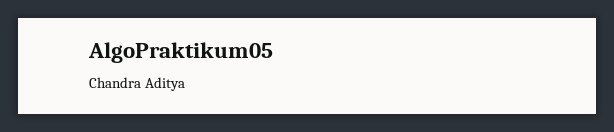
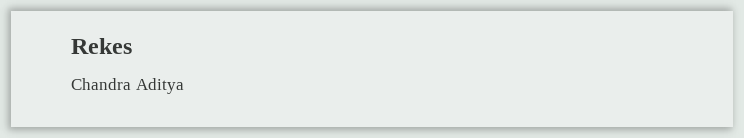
[88,42,273,63] AlgoPraktikum05 -> [71,38,132,54] Rekes

